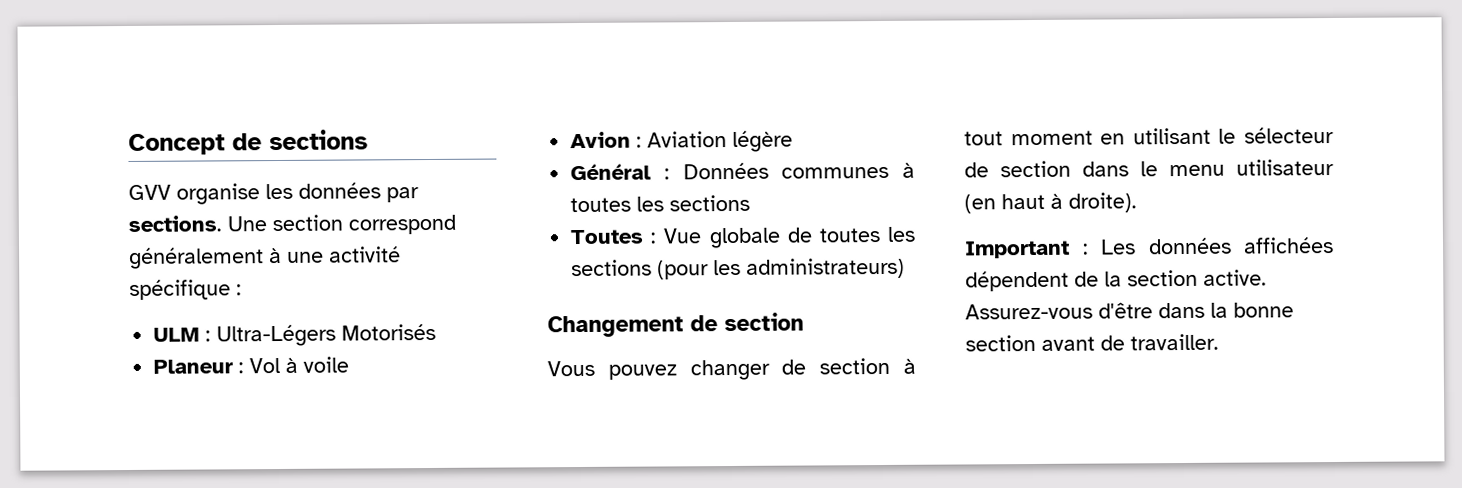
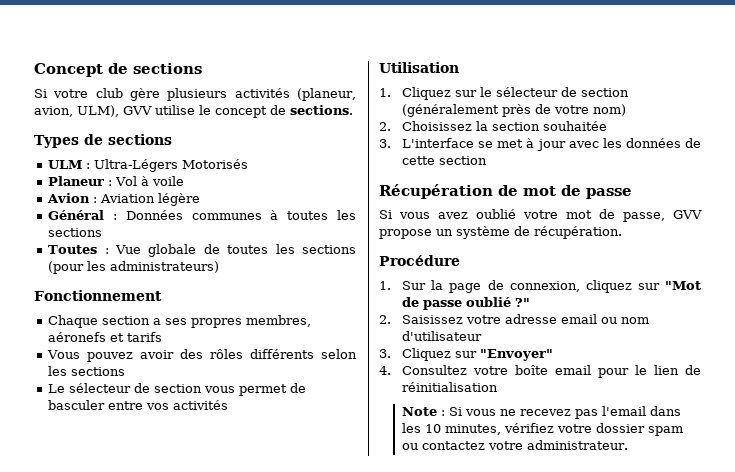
[128,182,419,205] [128,214,456,235] [129,246,401,269] [129,279,242,300] GVV organise les données par sections. Une section correspond généralement à une activité spécifique : -> [34,88,357,101] [34,105,353,118] [34,134,172,148] Si votre club gère plusieurs activités (planeur, avion, ULM), GVV utilise le concept de sections. // Types de sections
[547,312,804,338] [547,357,916,381] [964,127,1334,146] [964,159,1334,178] [964,192,1137,214] [964,237,1334,259] [965,269,1267,292] [965,302,1294,320] [965,333,1219,352] Changement de section // Vous pouvez changer de section à tout moment en utilisant le sélecteur de section dans le menu utilisateur (en haut à droite). // Important : Les données affichées dépendent de la section active. Assurez-vous d'être dans la bonne section avant de travailler. -> [34,290,162,301] [48,315,312,328] [48,332,163,342] [47,349,357,362] [48,366,126,376] [48,383,307,396] [48,400,229,410] [379,62,459,73] [379,87,630,100] [402,104,627,117] [379,121,608,131] [379,138,701,151] [402,156,488,165] [379,184,632,199] [379,209,702,222] [379,226,622,239] [379,255,460,266] [379,280,701,293] [402,297,531,310] [379,314,650,324] [402,331,483,341] [379,348,554,361] [379,365,701,378] [402,382,499,392] [402,406,682,419] [402,423,684,436] [402,440,629,450] Fonctionnement // Chaque section a ses propres membres, aéronefs et tarifs // Vous pouvez avoir des rôles différents selon les sections // Le sélecteur de section vous permet de basculer entre vos activités // Utilisation // 1. Cliquez sur le sélecteur de section (généralement près de votre nom) // 2. Choisissez la section souhaitée // 3. L'interface se met à jour avec les données de cette section // Récupération de mot de passe // Si vous avez oublié votre mot de passe, GVV propose un système de récupération. // Procédure // 1. Sur la page de connexion, cliquez sur "Mot de passe oublié ?" // 2. Saisissez votre adresse email ou nom d'utilisateur // 3. Cliquez sur "Envoyer" // 4. Consultez votre boîte email pour le lien de réinitialisation // Note : Si vous ne recevez pas l'email dans les 10 minutes, vérifiez votre dossier spam ou contactez votre administrateur.

